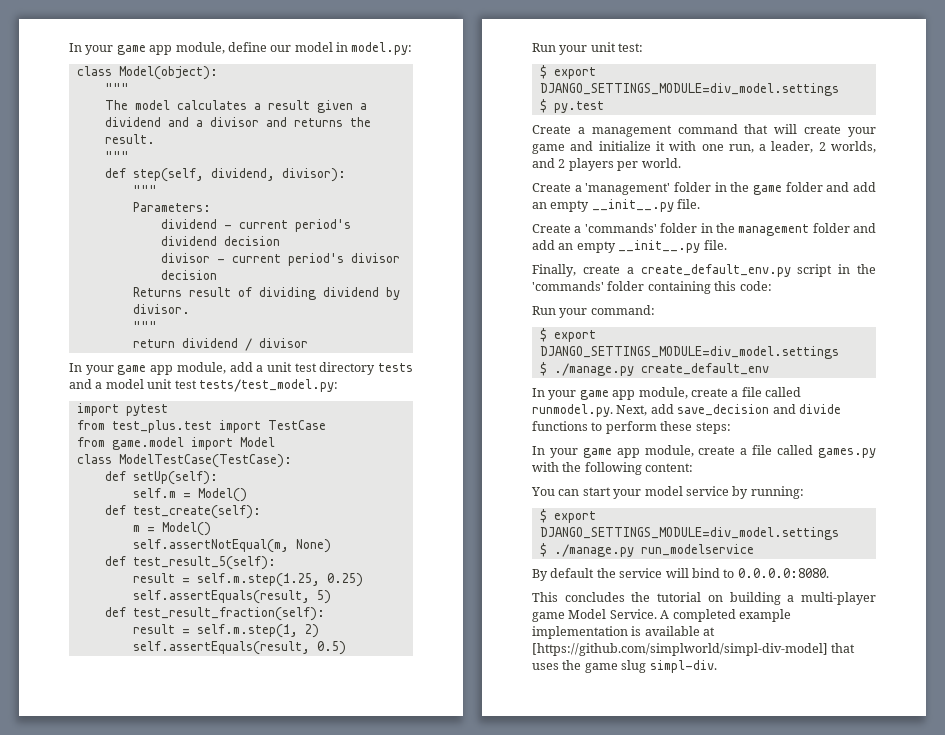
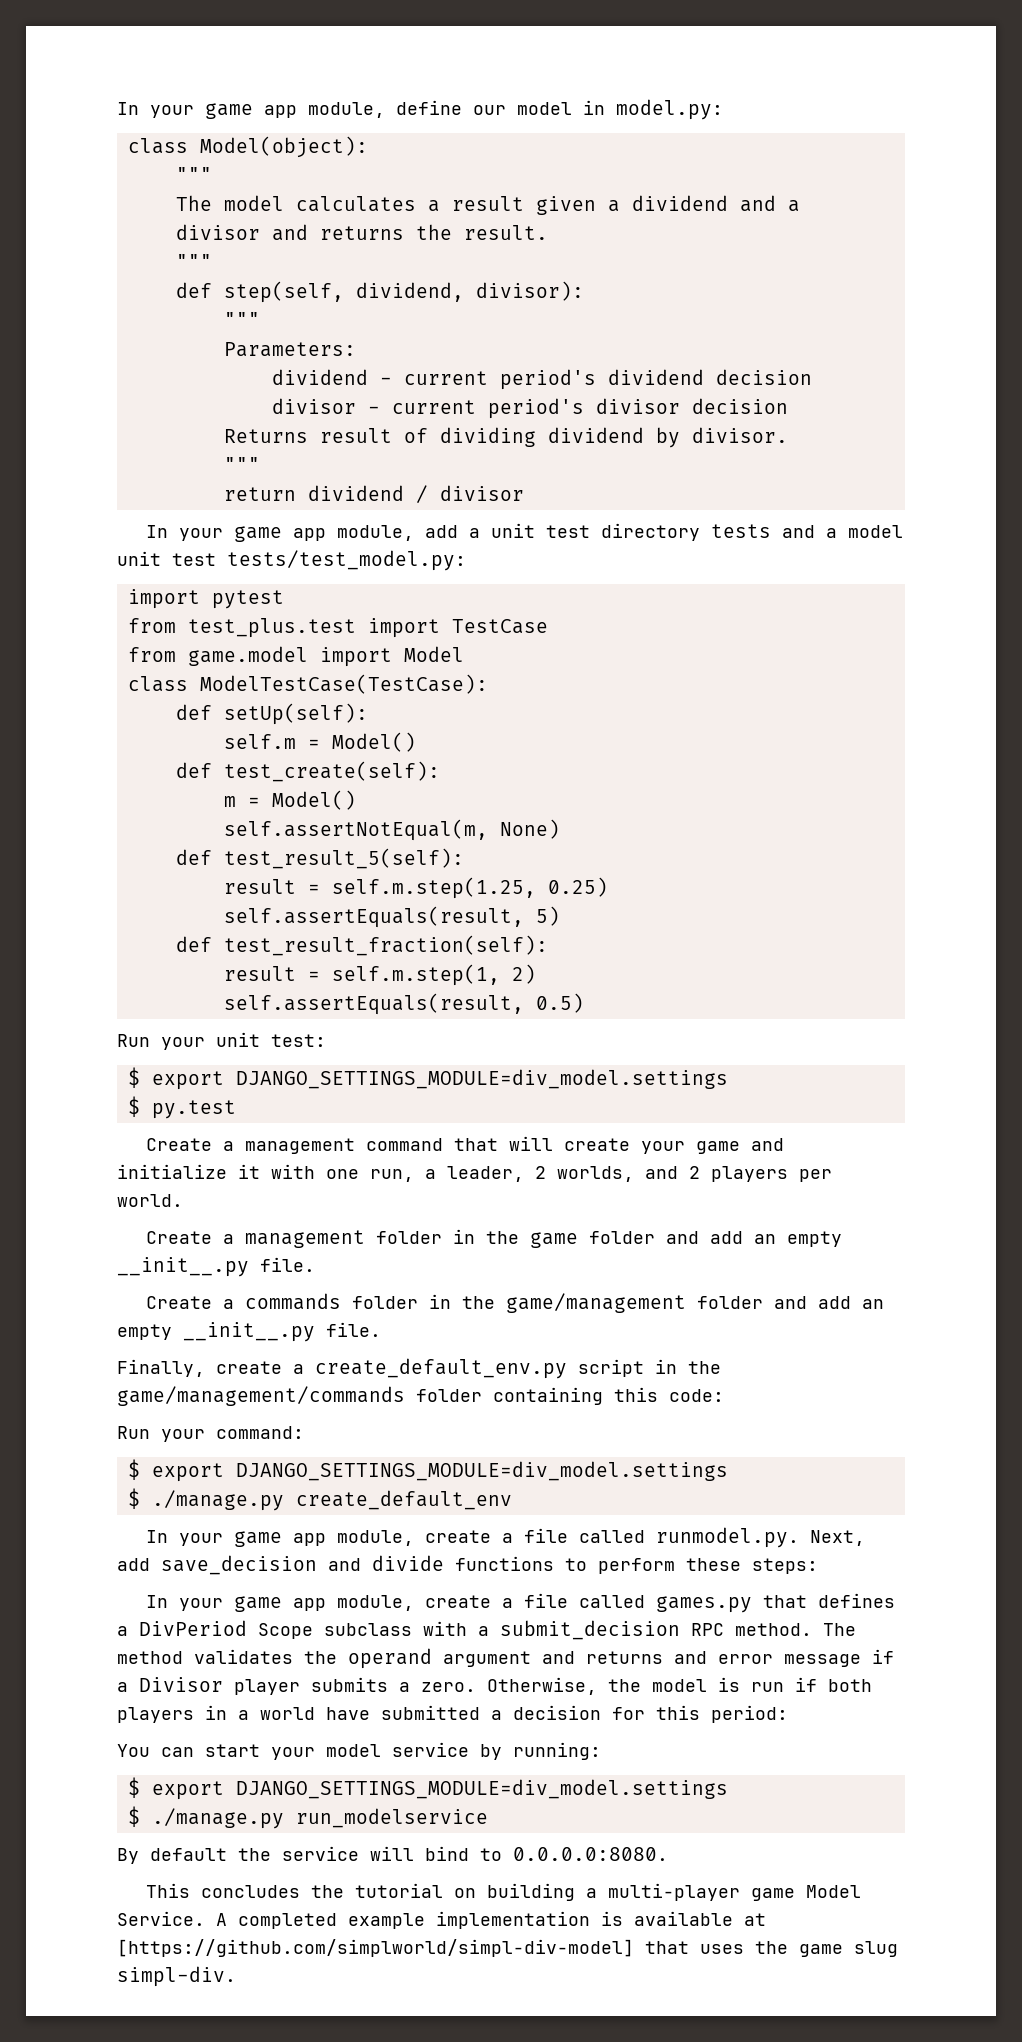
[585,183,671,195] 'management' -> [245,1230,366,1248] management
[584,223,810,236] 'commands' folder in the management -> [245,1293,687,1313] commands folder in the game/management
[532,281,604,291] 'commands' -> [117,1386,405,1406] game/management/commands
[532,462,694,475] with the following content: -> [763,1593,896,1608] [117,1620,856,1640] [117,1648,894,1669] [117,1677,872,1695] [117,1705,788,1723] that defines a DivPeriod Scope subclass with a submit_decision RPC method. The method validates the operand argument and returns and error message if a Divisor player submits a zero. Otherwise, the model is run if both players in a world have submitted a decision for this period:

